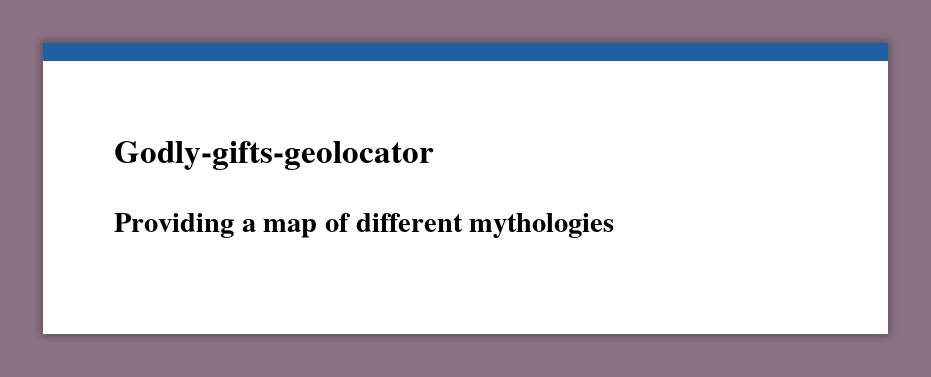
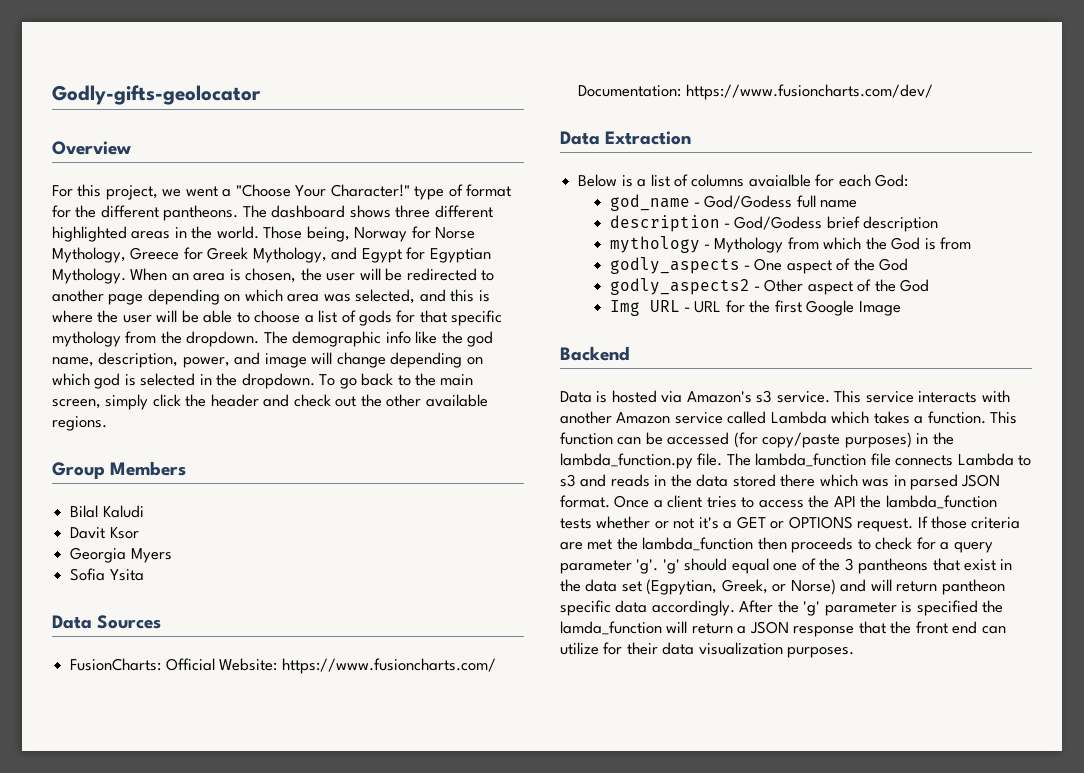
[114,213,615,238] Providing a map of different mythologies -> [52,141,131,155] [52,184,512,200] [52,205,493,221] [52,226,476,242] [52,247,491,263] [52,268,495,284] [52,289,490,305] [52,310,503,326] [52,331,494,347] [52,352,483,368] [52,373,474,389] [52,394,488,410] [52,416,107,431] [52,461,187,479] [70,505,144,518] [70,527,139,539] [70,547,172,563] [70,568,144,581] [52,615,162,629] [70,658,496,674] [578,84,933,100] [560,131,692,145] [578,174,909,187] [609,194,858,211] [609,215,939,232] [609,236,972,253] [609,257,909,274] [609,278,930,295] [609,300,901,316] [560,346,630,361] [560,390,1010,403] [560,411,1018,424] [560,432,954,448] [560,453,1032,469] [560,474,1001,490] [560,495,997,509] [560,516,1021,532] [560,537,993,553] [560,558,1013,574] [560,579,1005,595] [560,600,1004,616] [560,621,1006,637] [560,642,855,658] Overview // For this project, we went a "Choose Your Character!" type of format for the different pantheons. The dashboard shows three different highlighted areas in the world. Those being, Norway for Norse Mythology, Greece for Greek Mythology, and Egypt for Egyptian Mythology. When an area is chosen, the user will be redirected to another page depending on which area was selected, and this is where the user will be able to choose a list of gods for that specific mythology from the dropdown. The demographic info like the god name, description, power, and image will change depending on which god is selected in the dropdown. To go back to the main screen, simply click the header and check out the other available regions. // Group Members // Bilal Kaludi // Davit Ksor // Georgia Myers // Sofia Ysita // Data Sources // FusionCharts: Official Website: https://www.fusioncharts.com/ Documentation: https://www.fusioncharts.com/dev/ // Data Extraction // Below is a list of columns avaialble for each God: // god_name - God/Godess full name // description - God/Godess brief description // mythology - Mythology from which the God is from // godly_aspects - One aspect of the God // godly_aspects2 - Other aspect of the God // Img URL - URL for the first Google Image // Backend // Data is hosted via Amazon's s3 service. This service interacts with another Amazon service called Lambda which takes a function. This function can be accessed (for copy/paste purposes) in the lambda_function.py file. The lambda_function file connects Lambda to s3 and reads in the data stored there which was in parsed JSON format. Once a client tries to access the API the lambda_function tests whether or not it's a GET or OPTIONS request. If those criteria are met the lambda_function then proceeds to check for a query parameter 'g'. 'g' should equal one of the 3 pantheons that exist in the data set (Egpytian, Greek, or Norse) and will return pantheon specific data accordingly. After the 'g' parameter is specified the lamda_function will return a JSON response that the front end can utilize for their data visualization purposes.

